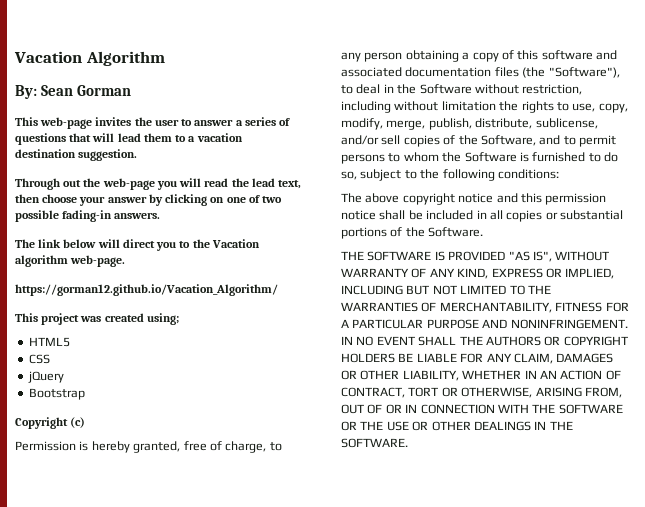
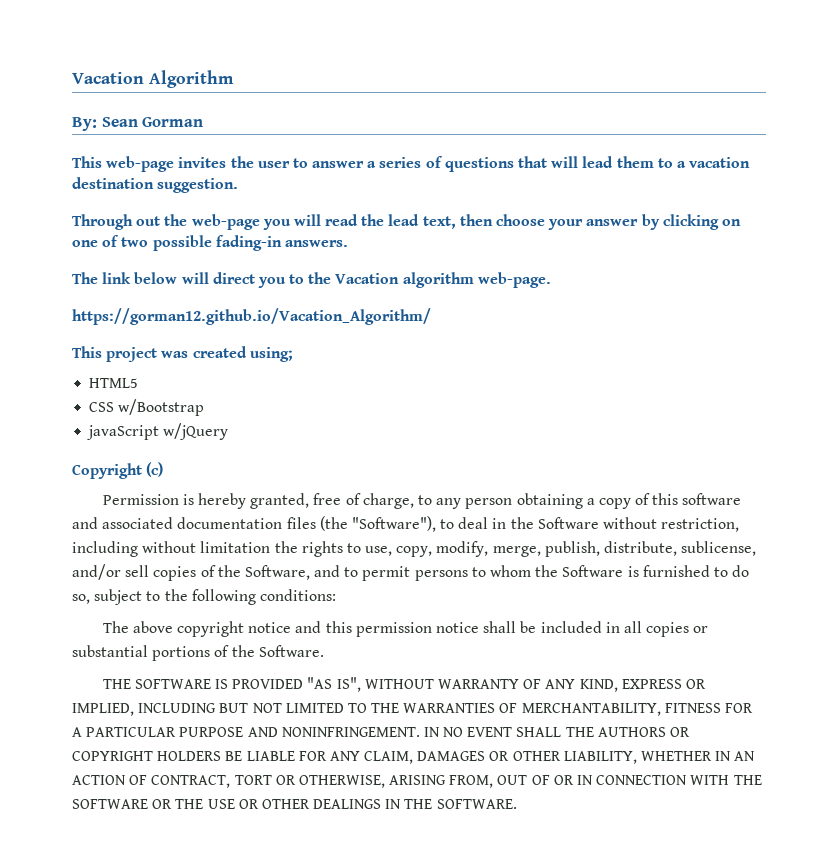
[27,371,64,383] [28,388,85,400] // jQuery // Bootstrap -> [118,399,205,416] [87,423,229,440] w/Bootstrap // javaScript w/jQuery

